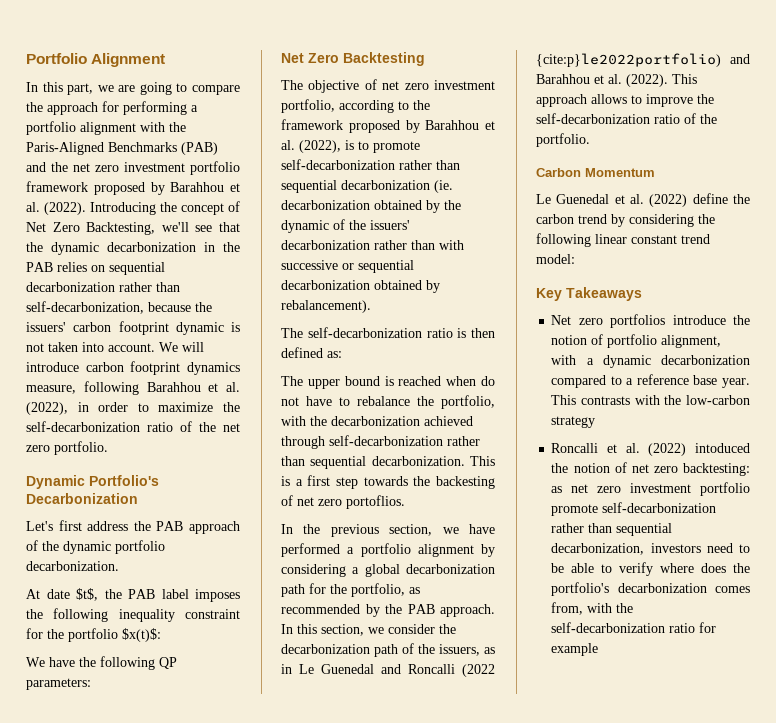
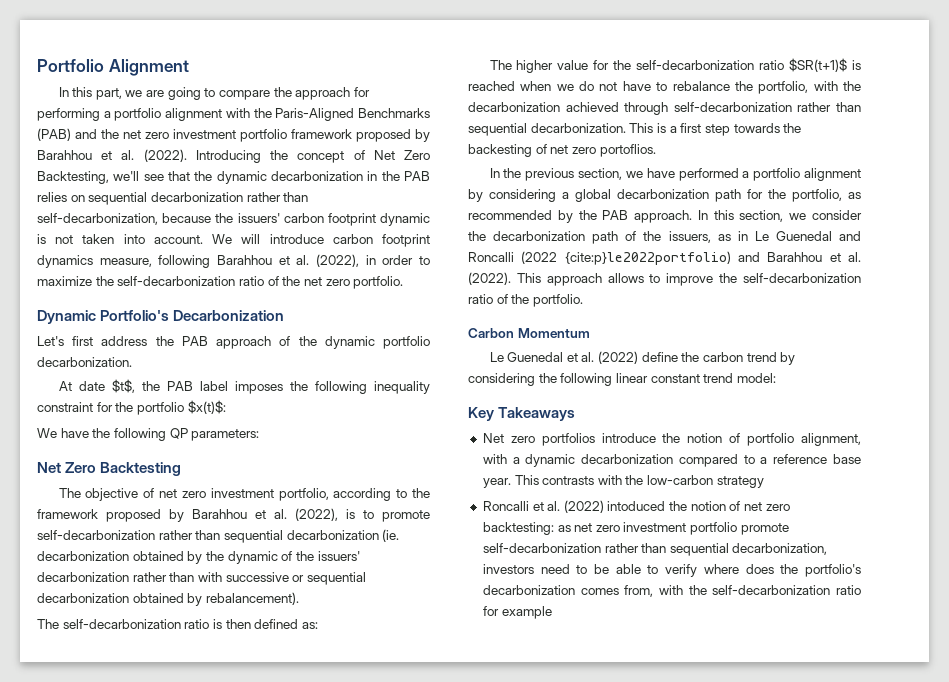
[307,376,380,389] upper bound -> [516,58,848,73] higher value for the self-decarbonization ratio $SR(t+1)$
(477, 381) none -> [556,84,574,91] we

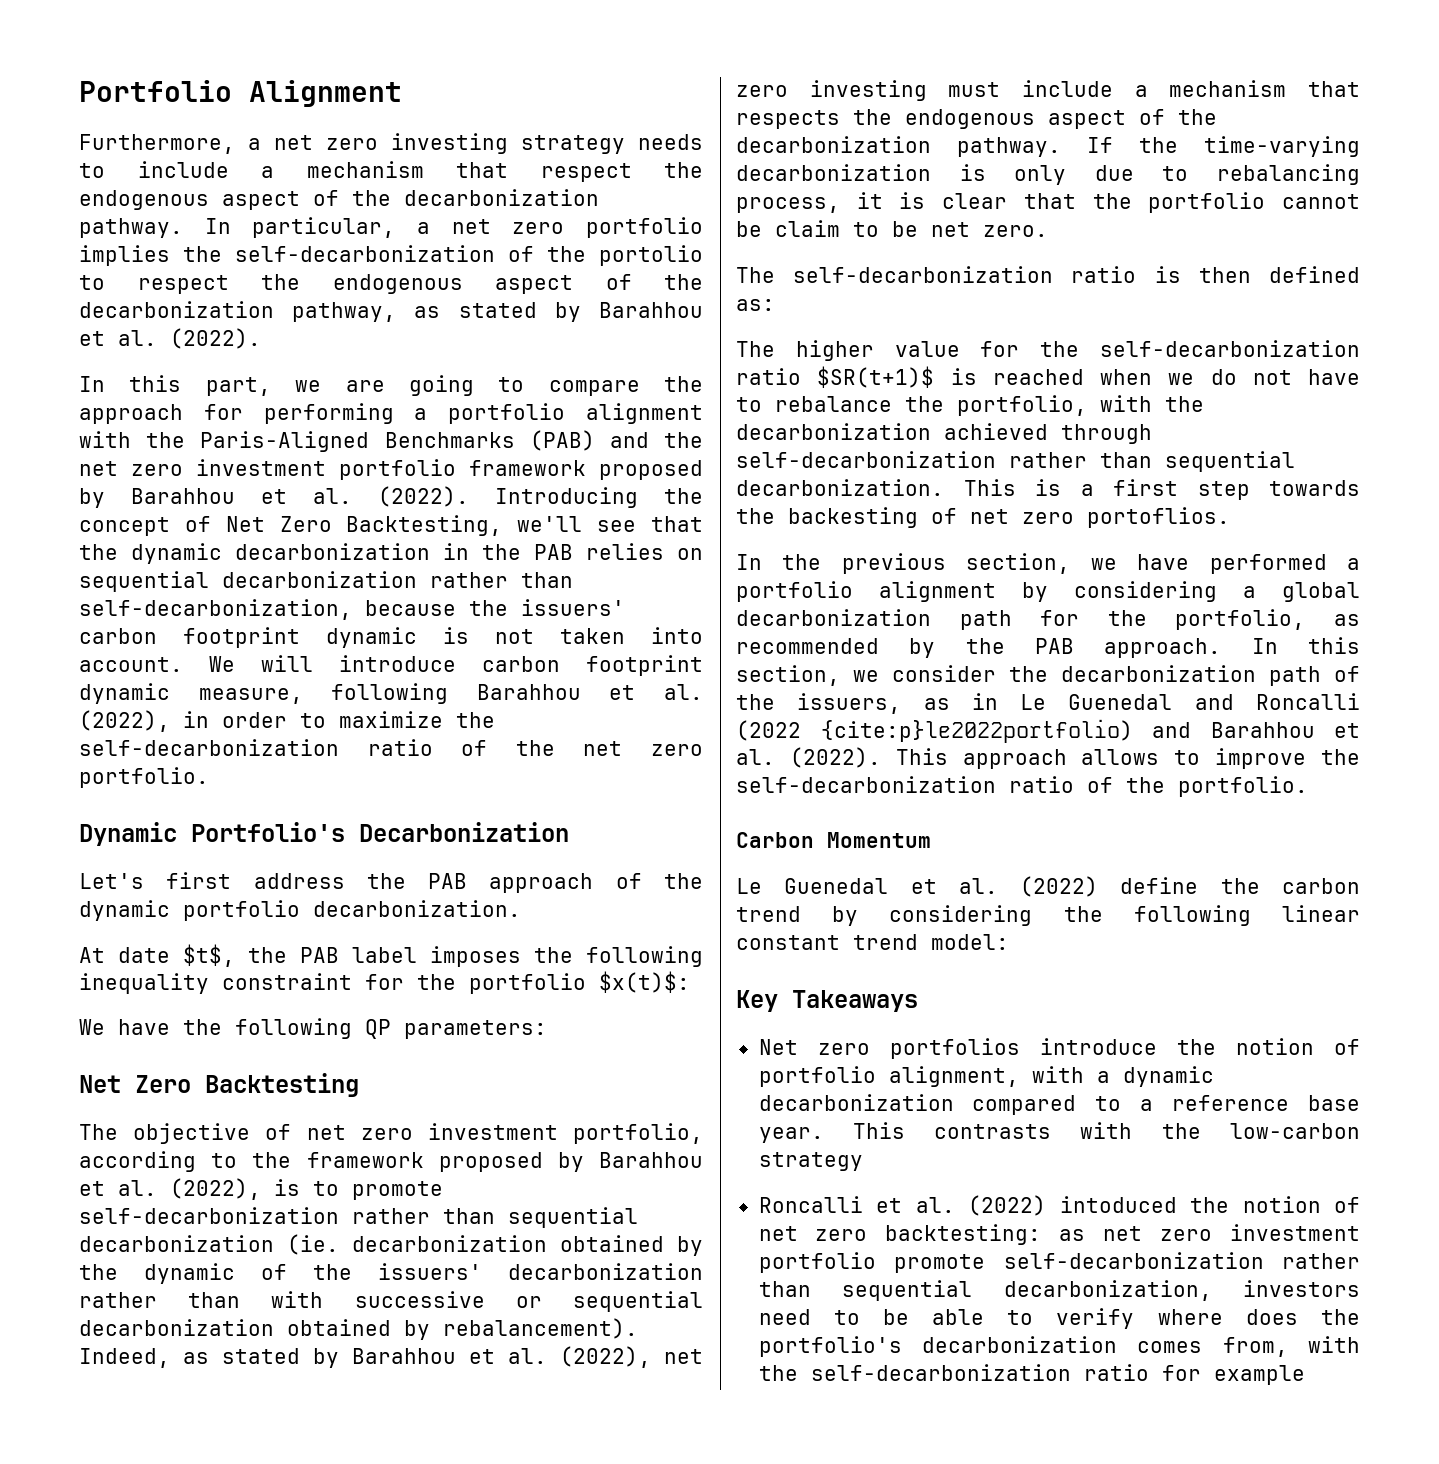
(189, 67) none -> [79,133,703,154] [79,161,703,182] [79,189,599,210] [79,217,703,238] [79,245,703,266] [79,274,703,294] [79,301,703,322] [79,328,261,349] // Furthermore, a net zero investing strategy needs to include a mechanism that respect the endogenous aspect of the decarbonization pathway. In particular, a net zero portfolio implies the self-decarbonization of the portolio to respect the endogenous aspect of the decarbonization pathway, as stated by Barahhou et al. (2022).
[37,255,93,268] dynamics -> [79,683,170,704] dynamic
(299, 598) none -> [79,1346,703,1368] [736,80,1360,101] [736,109,1217,129] [736,136,1360,157] [736,164,1360,185] [736,192,1360,213] [736,220,1048,237] Indeed, as stated by Barahhou et al. (2022), net zero investing must include a mechanism that respects the endogenous aspect of the decarbonization pathway. If the time-varying decarbonization is only due to rebalancing process, it is clear that the portfolio cannot be claim to be net zero.

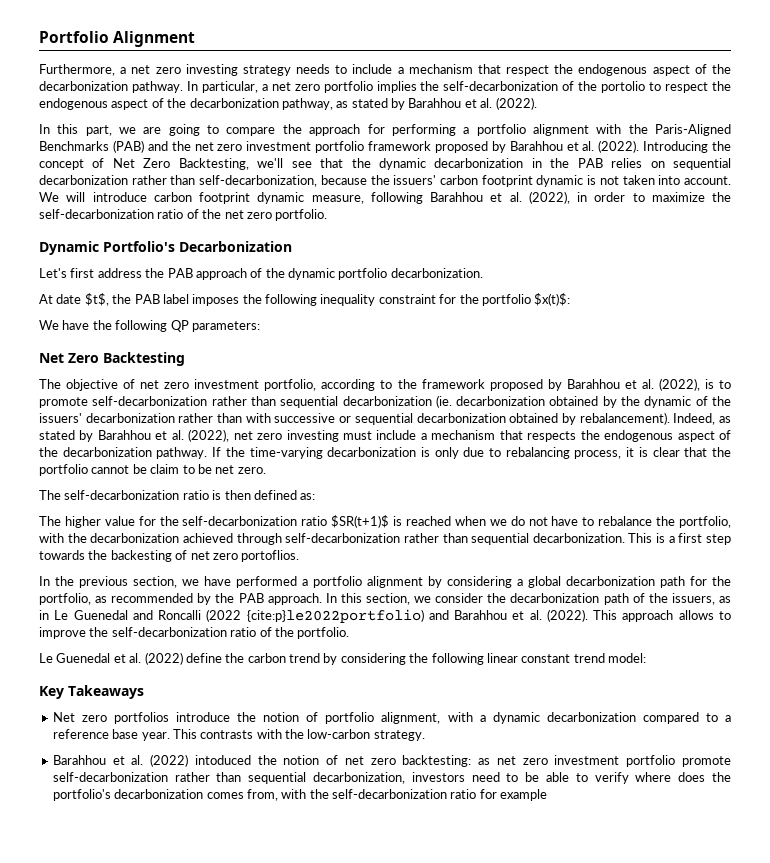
[736,832,931,848] // Carbon Momentum -> (350, 633) none
[758,1152,863,1171] [758,1196,863,1213] strategy // Roncalli -> [373,730,425,741] [52,755,106,765] strategy. // Barahhou

